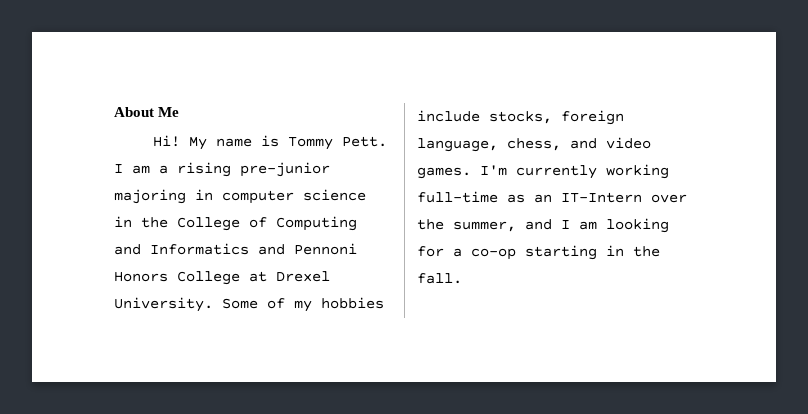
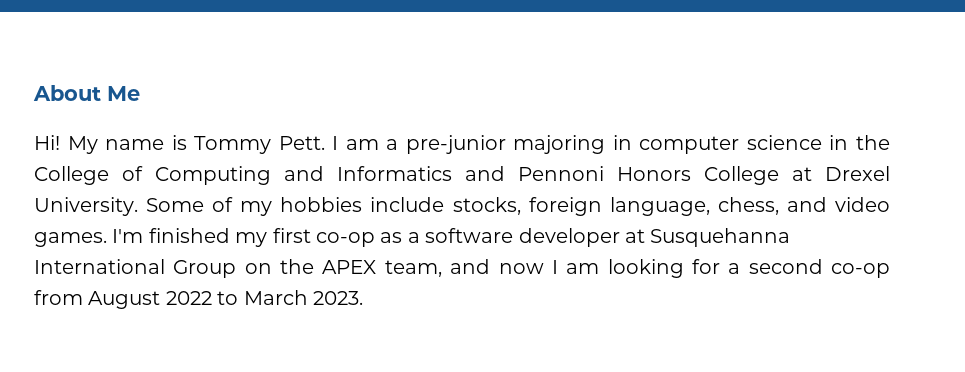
[177,162,231,177] rising -> (399, 144) none
[516,164,669,179] [417,191,687,203] [417,219,552,232] currently working full-time as an IT-Intern over the summer, and -> [148,228,791,247] [34,259,544,278] finished my first co-op as a software developer at Susquehanna International Group on the APEX team, and now
[471,245,660,260] [417,273,462,284] co-op starting in the fall. -> [748,259,891,278] [34,290,363,309] second co-op from August 2022 to March 2023.

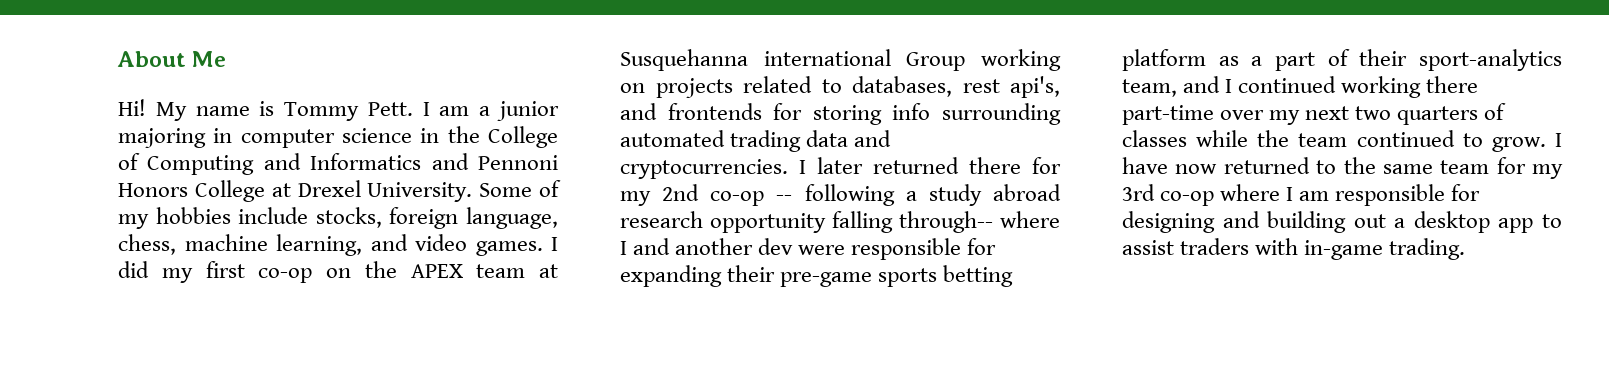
[405,135,506,154] pre-junior -> [496,101,559,121] junior
(779, 206) none -> [184,234,362,256] machine learning,
[112,228,230,243] I'm finished -> [551,237,558,251] [118,261,149,278] I did
[380,228,791,247] [34,259,891,278] [34,290,363,309] as a software developer at Susquehanna International Group on the APEX team, and now I am looking for a second co-op from August 2022 to March 2023. -> [326,261,558,278] [620,49,1061,71] [620,76,1060,98] [620,103,1061,125] [620,130,892,152] [620,157,1061,179] [620,184,1061,206] [620,211,1060,233] [620,238,997,260] [620,265,1014,287] [1122,49,1562,71] [1122,76,1479,98] [1122,103,1507,125] [1122,130,1562,152] [1122,157,1563,179] [1122,184,1481,206] [1122,211,1562,233] [1122,238,1466,260] on the APEX team at Susquehanna international Group working on projects related to databases, rest api's, and frontends for storing info surrounding automated trading data and cryptocurrencies. I later returned there for my 2nd co-op -- following a study abroad research opportunity falling through-- where I and another dev were responsible for expanding their pre-game sports betting platform as a part of their sport-analytics team, and I continued working there part-time over my next two quarters of classes while the team continued to grow. I have now returned to the same team for my 3rd co-op where I am responsible for designing and building out a desktop app to assist traders with in-game trading.

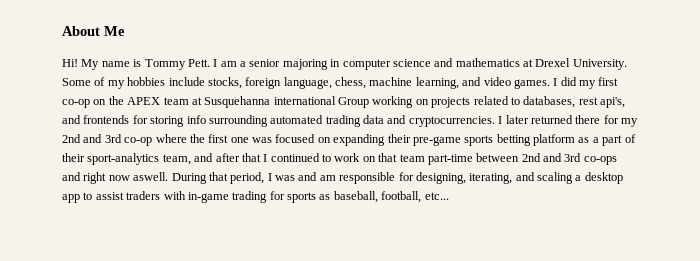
[496,101,559,121] junior -> [249,59,281,67] senior
[420,126,558,148] [118,153,558,175] [118,180,265,202] in the College of Computing and Informatics and Pennoni Honors College -> [434,58,520,67] and mathematics
[710,184,1061,206] [620,211,1060,233] [620,238,997,260] co-op -- following a study abroad research opportunity falling through-- where I and another dev were responsible for -> [83,134,331,146] and 3rd co-op where the first one was focused on
[1225,76,1479,98] [1122,103,1507,125] [1122,130,1562,152] [1122,157,1563,179] [1122,184,1481,206] [1122,211,1386,233] I continued working there part-time over my next two quarters of classes while the team continued to grow. I have now returned to the same team for my 3rd co-op where I am responsible for designing and building out -> [215,153,617,165] [62,172,573,184] after that I continued to work on that team part-time between 2nd and 3rd co-ops and right now aswell. During that period, I was and am responsible for designing, iterating, and scaling
[1389,238,1466,260] trading. -> [232,191,449,203] trading for sports as baseball, football, etc...

